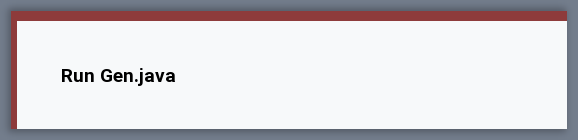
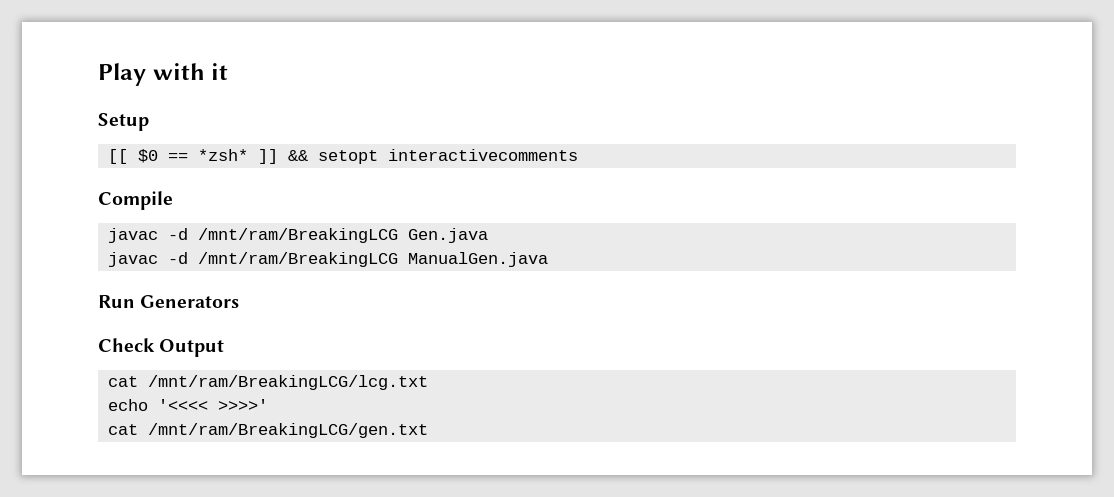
[61,68,177,86] Run Gen.java -> [98,63,229,86] [98,113,149,131] [107,149,578,164] [98,191,173,210] [107,228,488,243] [107,252,548,267] [98,295,240,308] [98,338,225,357] [107,375,428,390] [107,399,268,411] [107,423,428,438] Play with it // Setup // [[ $0 == *zsh* ]] && setopt interactivecomments // Compile // javac -d /mnt/ram/BreakingLCG Gen.java // javac -d /mnt/ram/BreakingLCG ManualGen.java // Run Generators // Check Output // cat /mnt/ram/BreakingLCG/lcg.txt // echo '<<<< >>>>' // cat /mnt/ram/BreakingLCG/gen.txt

